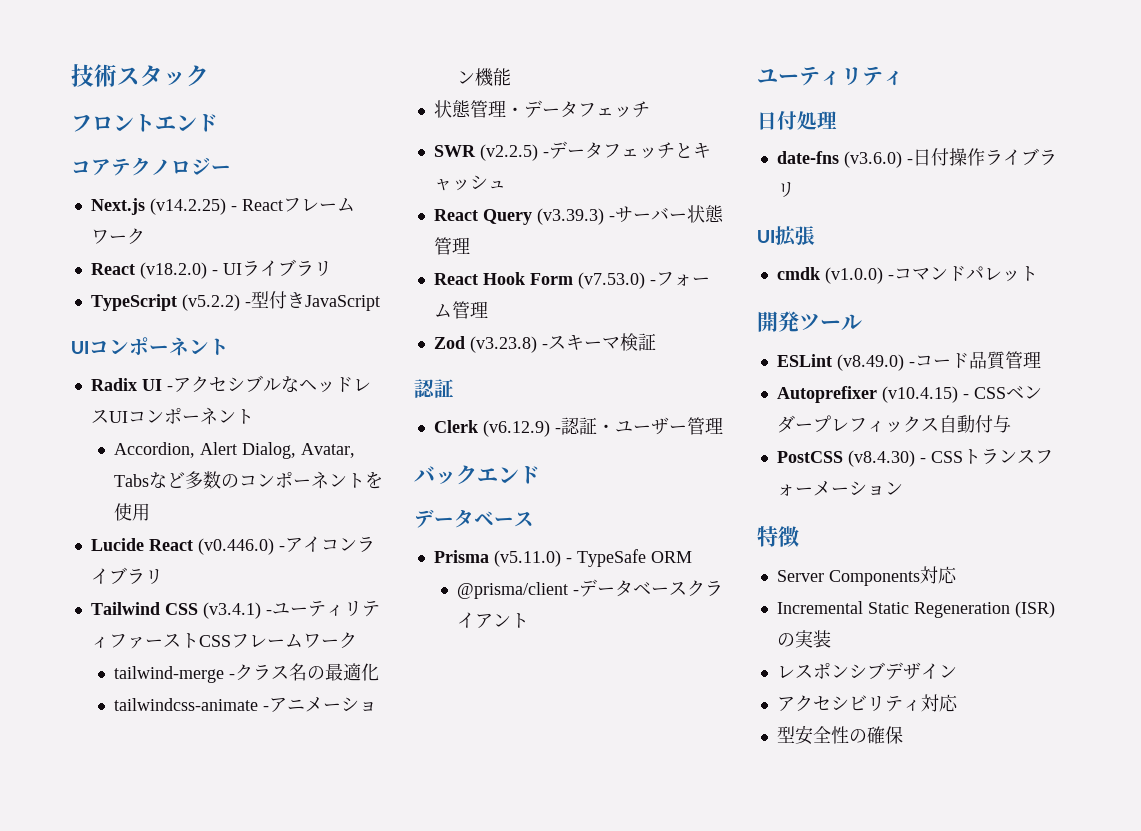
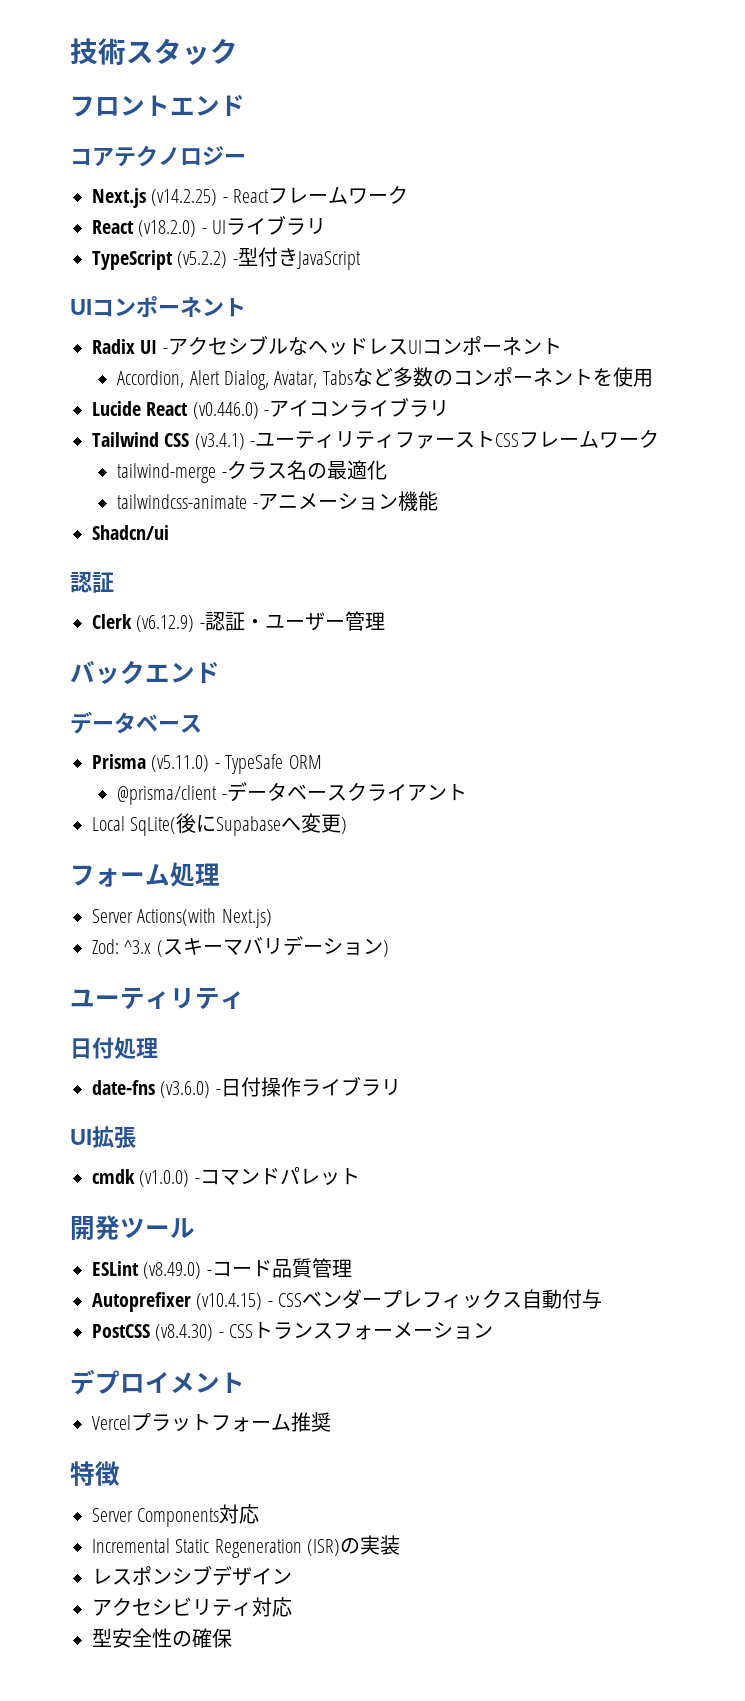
[433,100,650,118] [433,141,711,161] [433,175,506,191] [433,205,724,225] [433,237,470,255] [433,272,710,289] [433,301,488,319] [433,333,656,353] 状態管理・データフェッチ // SWR (v2.2.5) -データフェッチとキャッシュ // React Query (v3.39.3) -サーバー状態管理 // React Hook Form (v7.53.0) -フォーム管理 // Zod (v3.23.8) -スキーマ検証 -> [92,525,169,540] Shadcn/ui
(529, 620) none -> [92,813,348,836] [70,862,220,887] [92,908,272,928] [92,936,389,957] // Local SqLite(後にSupabaseへ変更) // フォーム処理 // Server Actions(with Next.js) // Zod: ^3.x (スキーマバリデーション)
(903, 488) none -> [70,1369,245,1395] [92,1412,331,1432] // デプロイメント // Vercelプラットフォーム推奨

